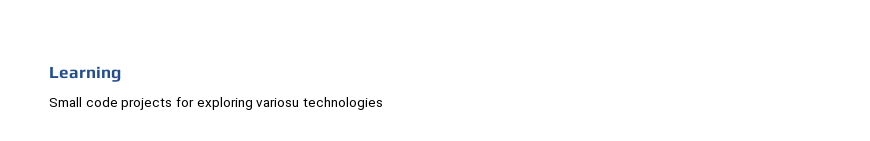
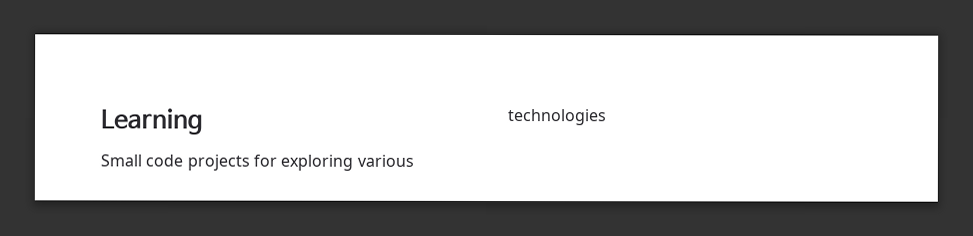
[256,98,300,107] variosu -> [356,154,414,167] various

